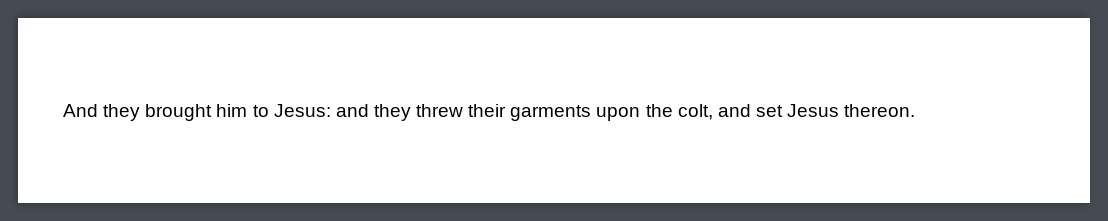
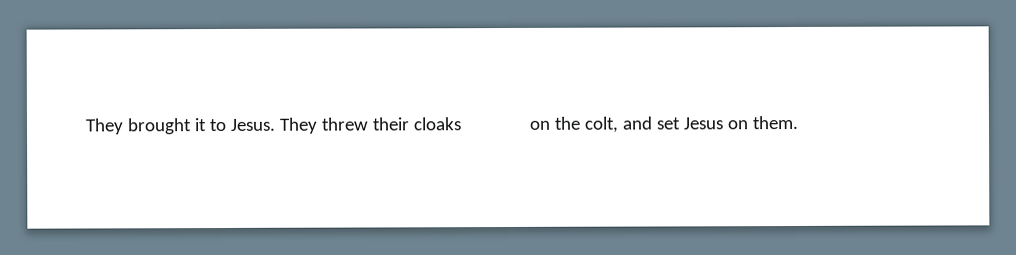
[63,104,641,121] And they brought him to Jesus: and they threw their garments upon -> [85,117,551,135] They brought it to Jesus. They threw their cloaks on
[844,104,916,117] thereon. -> [726,115,799,130] on them.

